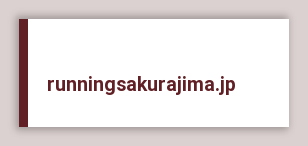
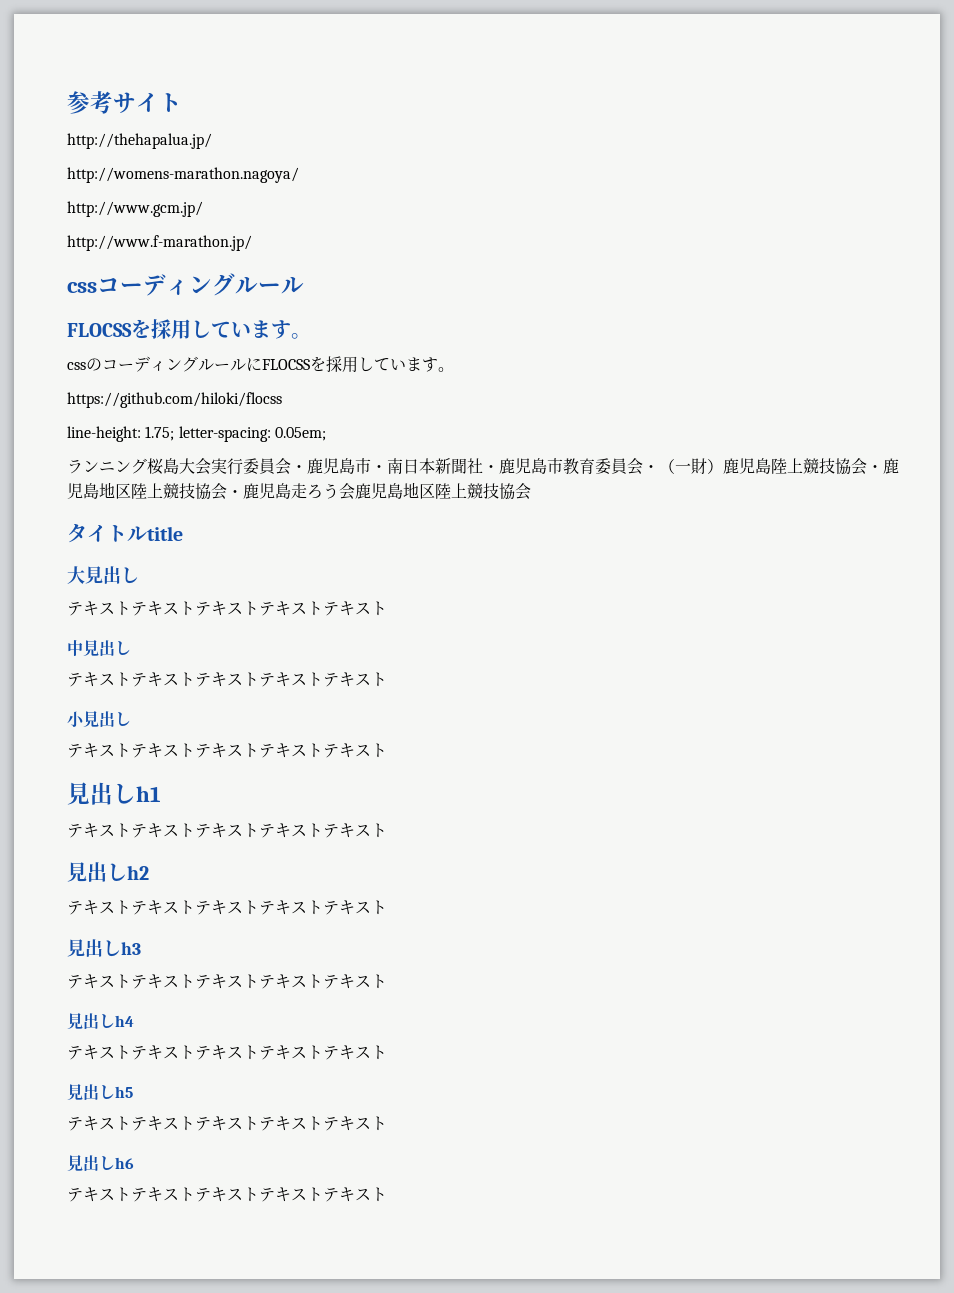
[47,76,236,95] runningsakurajima.jp -> [67,91,182,114] [67,133,212,149] [67,167,299,183] [67,201,203,217] [67,235,252,251] [67,273,304,296] [67,319,311,339] [67,356,454,373] [67,392,282,408] [67,426,326,442] [67,458,899,475] [67,482,531,500] [67,523,183,543] [67,566,139,584] [67,601,387,616] [67,640,131,656] [67,672,387,687] [67,711,131,727] [67,743,387,758] [67,782,161,805] [67,823,387,838] [67,862,149,882] [67,900,387,915] [67,939,141,957] [67,974,387,989] [67,1013,134,1029] [67,1045,387,1060] [67,1084,133,1100] [67,1116,387,1131] [67,1155,134,1171] [67,1187,387,1202] 参考サイト // http://thehapalua.jp/ // http://womens-marathon.nagoya/ // http://www.gcm.jp/ // http://www.f-marathon.jp/ // cssコーディングルール // FLOCSSを採用しています。 // cssのコーディングルールにFLOCSSを採用しています。 // https://github.com/hiloki/flocss // line-height: 1.75; letter-spacing: 0.05em; // ランニング桜島大会実行委員会・鹿児島市・南日本新聞社・鹿児島市教育委員会・（一財）鹿児島陸上競技協会・鹿児島地区陸上競技協会・鹿児島走ろう会鹿児島地区陸上競技協会 // タイトルtitle // 大見出し // テキストテキストテキストテキストテキスト // 中見出し // テキストテキストテキストテキストテキスト // 小見出し // テキストテキストテキストテキストテキスト // 見出しh1 // テキストテキストテキストテキストテキスト // 見出しh2 // テキストテキストテキストテキストテキスト // 見出しh3 // テキストテキストテキストテキストテキスト // 見出しh4 // テキストテキストテキストテキストテキスト // 見出しh5 // テキストテキストテキストテキストテキスト // 見出しh6 // テキストテキストテキストテキストテキスト

